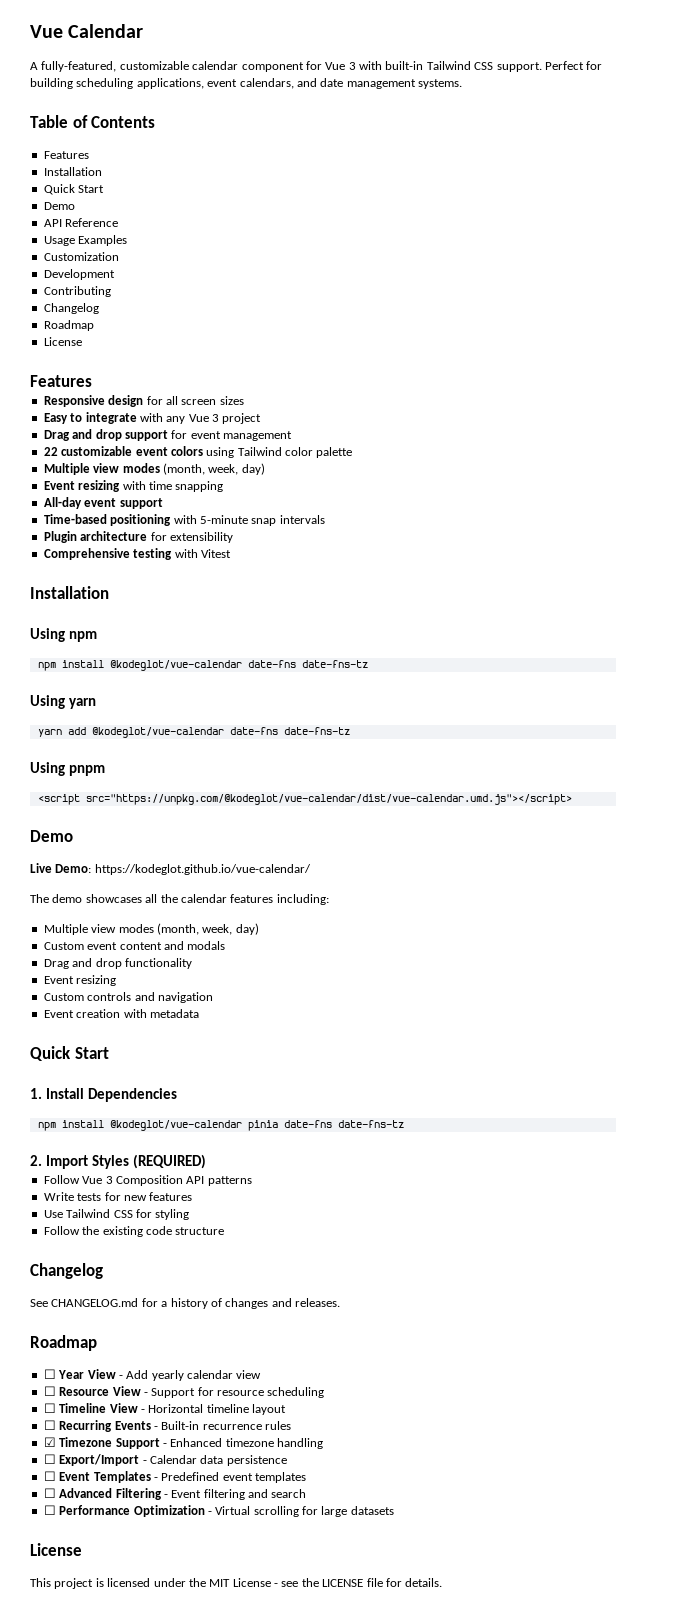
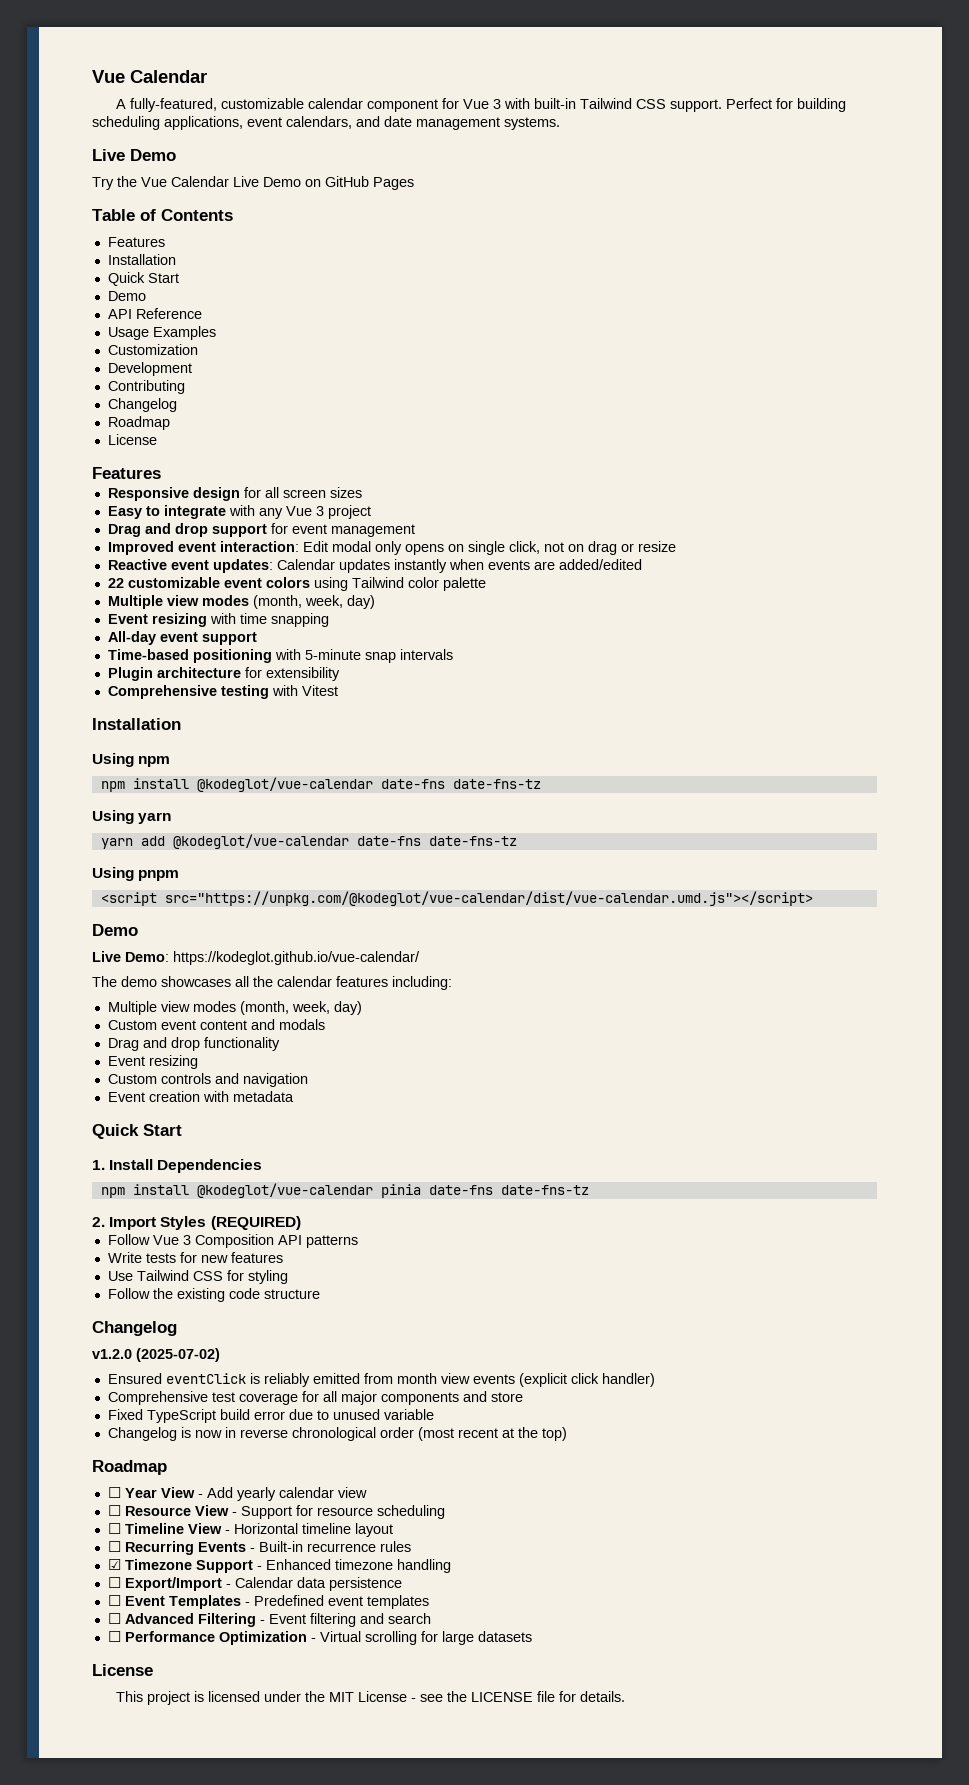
(462, 84) none -> [92,149,176,161] [92,176,414,190] // Live Demo // Try the Vue Calendar Live Demo on GitHub Pages
(292, 436) none -> [107,541,676,555] [107,559,642,573] // Improved event interaction: Edit modal only opens on single click, not on drag or resize // Reactive event updates: Calendar updates instantly when events are added/edited
[30,1298,340,1309] See CHANGELOG.md for a history of changes and releases. -> [92,1348,220,1362] [107,1373,655,1387] [107,1391,523,1405] [107,1409,434,1423] [107,1427,567,1441] v1.2.0 (2025-07-02) // Ensured eventClick is reliably emitted from month view events (explicit click handler) // Comprehensive test coverage for all major components and store // Fixed TypeScript build error due to unused variable // Changelog is now in reverse chronological order (most recent at the top)

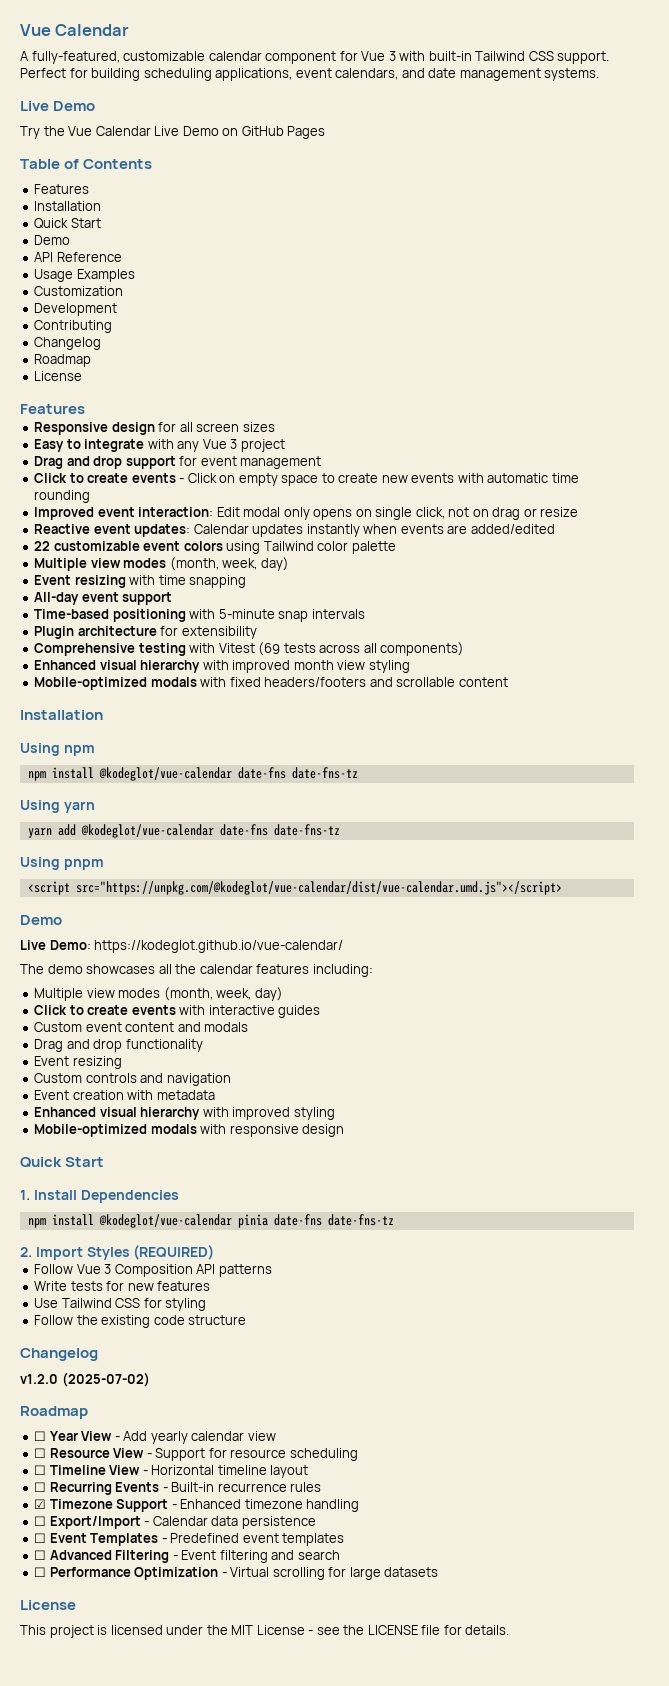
(415, 530) none -> [34,473,579,486] [34,490,91,503] // Click to create events - Click on empty space to create new events with automatic time rounding
(338, 690) none -> [258,642,465,656] [34,660,410,673] [34,677,508,690] (69 tests across all components) // Enhanced visual hierarchy with improved month view styling // Mobile-optimized modals with fixed headers/footers and scrollable content
(362, 1008) none -> [34,1005,321,1018] // Click to create events with interactive guides
(294, 1096) none -> [34,1107,335,1120] [34,1124,345,1137] // Enhanced visual hierarchy with improved styling // Mobile-optimized modals with responsive design
[107,1373,655,1387] [107,1391,523,1405] [107,1409,434,1423] [107,1427,567,1441] // Ensured eventClick is reliably emitted from month view events (explicit click handler) // Comprehensive test coverage for all major components and store // Fixed TypeScript build error due to unused variable // Changelog is now in reverse chronological order (most recent at the top) -> (150, 1379) none

